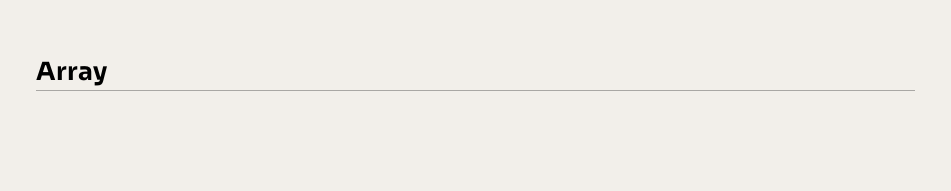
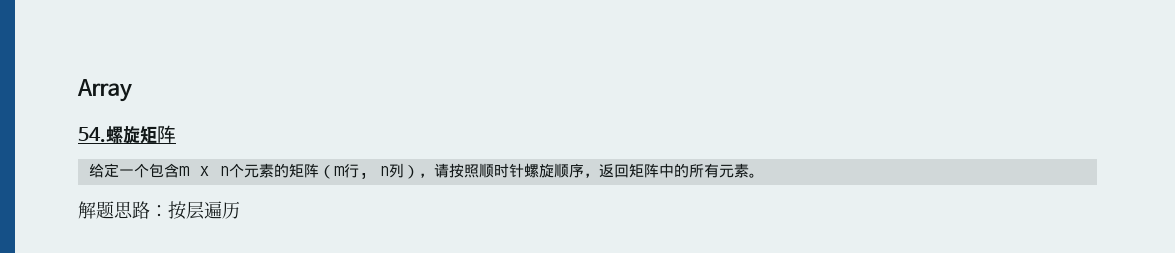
(107, 73) none -> [78,125,176,144] [88,163,764,179] [78,201,240,220] // 54.螺旋矩阵 // 给定一个包含m x n个元素的矩阵（m行, n列），请按照顺时针螺旋顺序，返回矩阵中的所有元素。 // 解题思路：按层遍历

